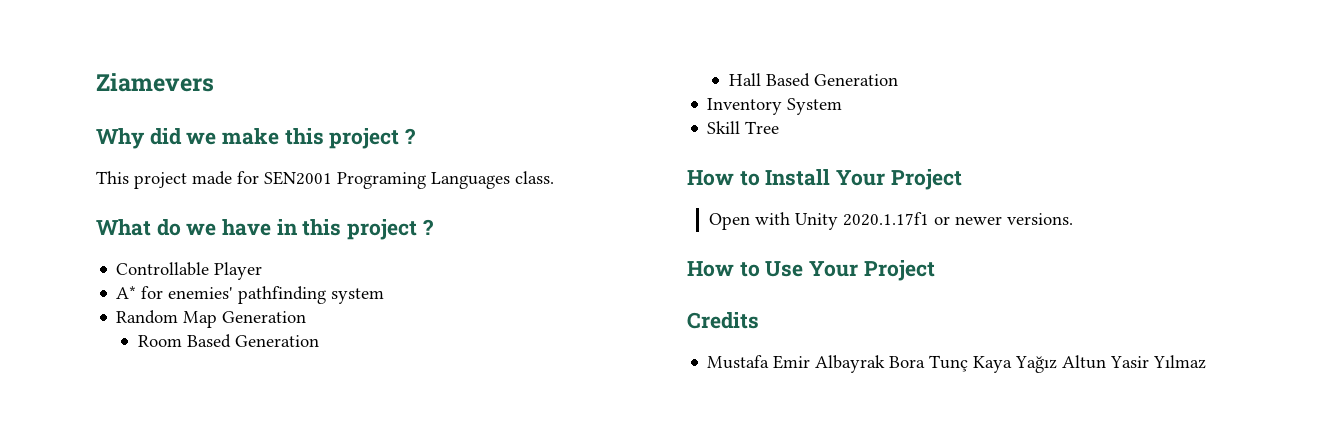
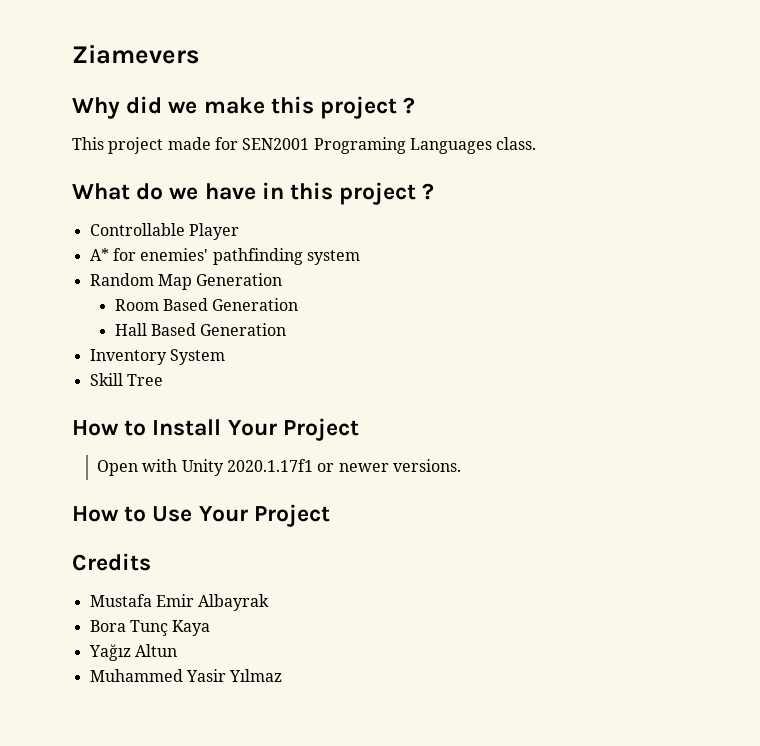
(886, 364) none -> (270, 602) //
(1013, 364) none -> (211, 628) //
(1107, 362) none -> [89,669,183,682] // Muhammed

